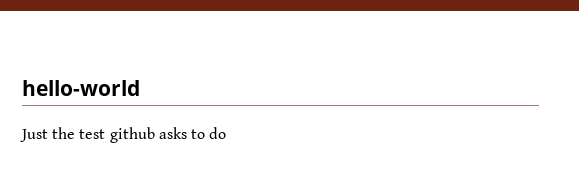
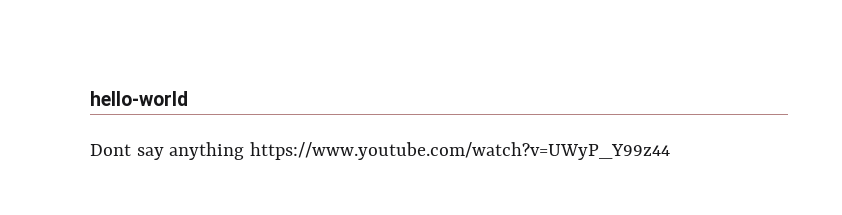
[20,127,227,143] Just the test github asks to do -> [90,142,671,160] Dont say anything https://www.youtube.com/watch?v=UWyP_Y99z44

